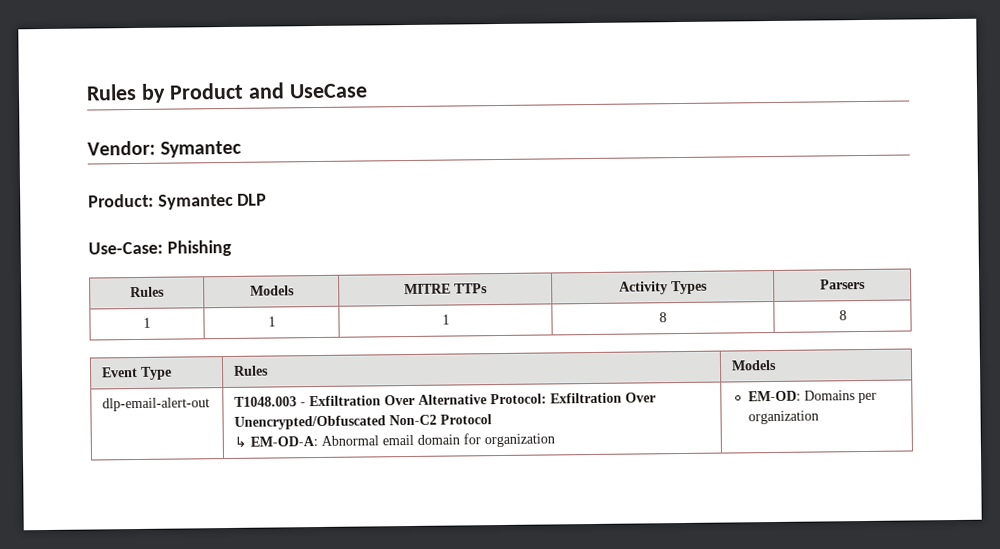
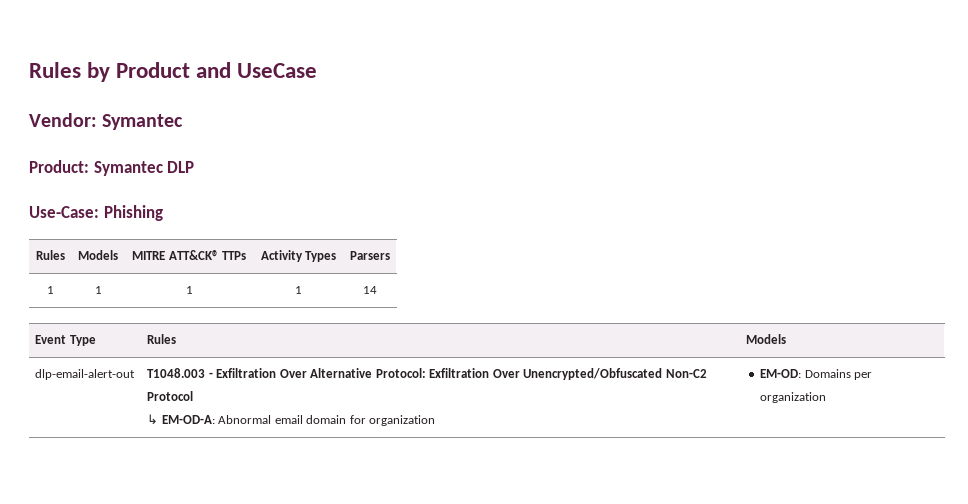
(451, 289) none -> [168,250,219,260] ATT&CK®
[659,312,667,323] [838,310,847,321] 8 | 8 -> [295,286,302,294] [363,286,377,294] 1 | 14

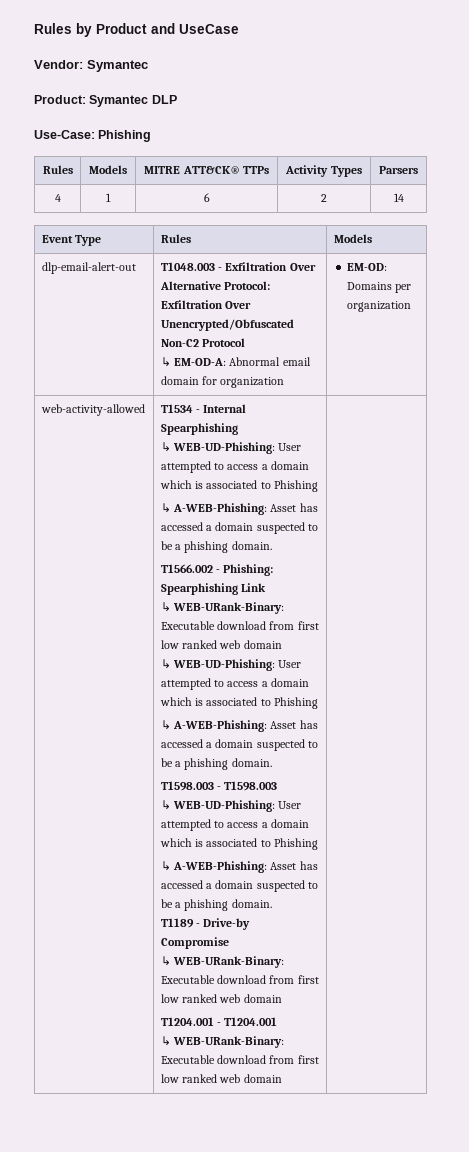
[47,286,54,294] [94,286,102,294] [185,286,193,294] [295,286,302,294] 1 | 1 | 1 | 1 -> [54,194,61,202] [106,193,111,202] [203,193,210,202] [321,194,327,202] 4 | 1 | 6 | 2
(827, 397) none -> [40,404,145,416] [160,404,247,413] [160,423,238,435] [160,442,302,454] [160,461,309,473] [159,480,318,492] [160,503,318,515] [160,522,318,534] [160,541,272,553] [160,564,274,576] [160,583,267,595] [160,602,285,614] [160,621,319,630] [160,640,282,649] [160,659,302,671] [160,678,309,690] [159,697,318,709] [160,720,318,732] [160,739,318,751] [160,758,272,770] [160,781,278,791] [160,800,302,812] [160,819,309,831] [159,838,318,850] [160,861,318,873] [160,880,318,892] [160,899,272,911] [160,918,251,930] [160,937,229,949] [160,956,285,968] [160,975,319,984] [160,994,282,1003] [160,1017,278,1026] [160,1036,285,1048] [160,1055,319,1064] [160,1074,282,1083] // web-activity-allowed | T1534 - Internal Spearphishing // ↳ WEB-UD-Phishing: User attempted to access a domain which is associated to Phishing // ↳ A-WEB-Phishing: Asset has accessed a domain suspected to be a phishing domain. // T1566.002 - Phishing: Spearphishing Link // ↳ WEB-URank-Binary: Executable download from first low ranked web domain // ↳ WEB-UD-Phishing: User attempted to access a domain which is associated to Phishing // ↳ A-WEB-Phishing: Asset has accessed a domain suspected to be a phishing domain. // T1598.003 - T1598.003 // ↳ WEB-UD-Phishing: User attempted to access a domain which is associated to Phishing // ↳ A-WEB-Phishing: Asset has accessed a domain suspected to be a phishing domain. // T1189 - Drive-by Compromise // ↳ WEB-URank-Binary: Executable download from first low ranked web domain // T1204.001 - T1204.001 // ↳ WEB-URank-Binary: Executable download from first low ranked web domain |

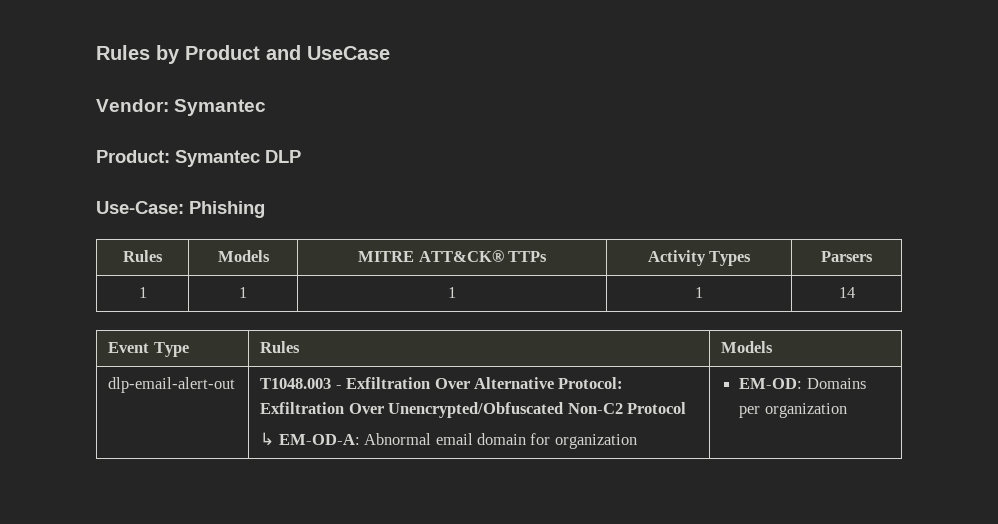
[54,194,61,202] [106,193,111,202] [203,193,210,202] [321,194,327,202] 4 | 1 | 6 | 2 -> [138,287,147,298] [239,287,248,298] [447,287,456,298] [695,287,703,298] 1 | 1 | 1 | 1
[40,404,145,416] [160,404,247,413] [160,423,238,435] [160,442,302,454] [160,461,309,473] [159,480,318,492] [160,503,318,515] [160,522,318,534] [160,541,272,553] [160,564,274,576] [160,583,267,595] [160,602,285,614] [160,621,319,630] [160,640,282,649] [160,659,302,671] [160,678,309,690] [159,697,318,709] [160,720,318,732] [160,739,318,751] [160,758,272,770] [160,781,278,791] [160,800,302,812] [160,819,309,831] [159,838,318,850] [160,861,318,873] [160,880,318,892] [160,899,272,911] [160,918,251,930] [160,937,229,949] [160,956,285,968] [160,975,319,984] [160,994,282,1003] [160,1017,278,1026] [160,1036,285,1048] [160,1055,319,1064] [160,1074,282,1083] // web-activity-allowed | T1534 - Internal Spearphishing // ↳ WEB-UD-Phishing: User attempted to access a domain which is associated to Phishing // ↳ A-WEB-Phishing: Asset has accessed a domain suspected to be a phishing domain. // T1566.002 - Phishing: Spearphishing Link // ↳ WEB-URank-Binary: Executable download from first low ranked web domain // ↳ WEB-UD-Phishing: User attempted to access a domain which is associated to Phishing // ↳ A-WEB-Phishing: Asset has accessed a domain suspected to be a phishing domain. // T1598.003 - T1598.003 // ↳ WEB-UD-Phishing: User attempted to access a domain which is associated to Phishing // ↳ A-WEB-Phishing: Asset has accessed a domain suspected to be a phishing domain. // T1189 - Drive-by Compromise // ↳ WEB-URank-Binary: Executable download from first low ranked web domain // T1204.001 - T1204.001 // ↳ WEB-URank-Binary: Executable download from first low ranked web domain | -> (847, 410) none

